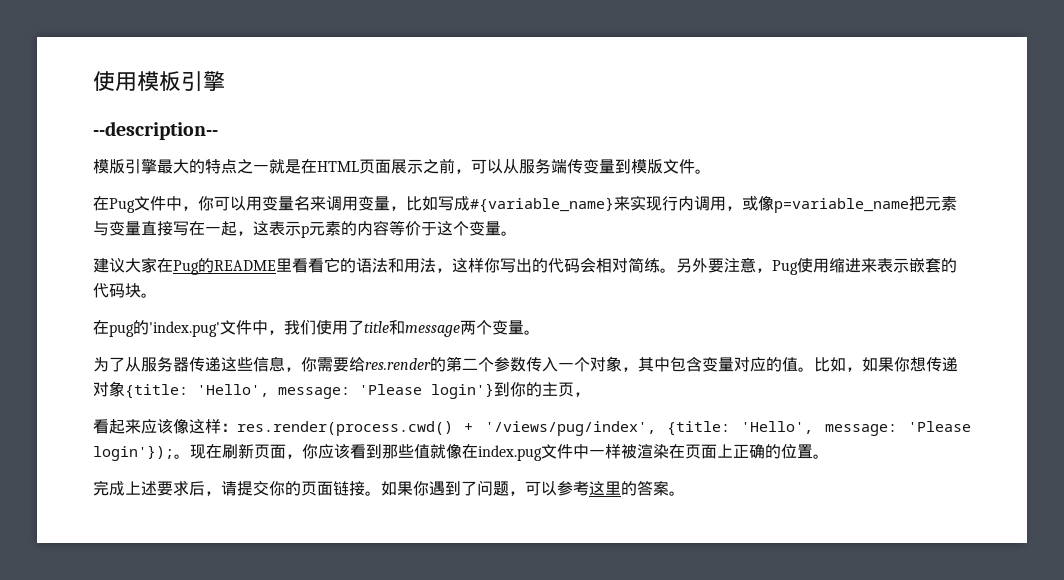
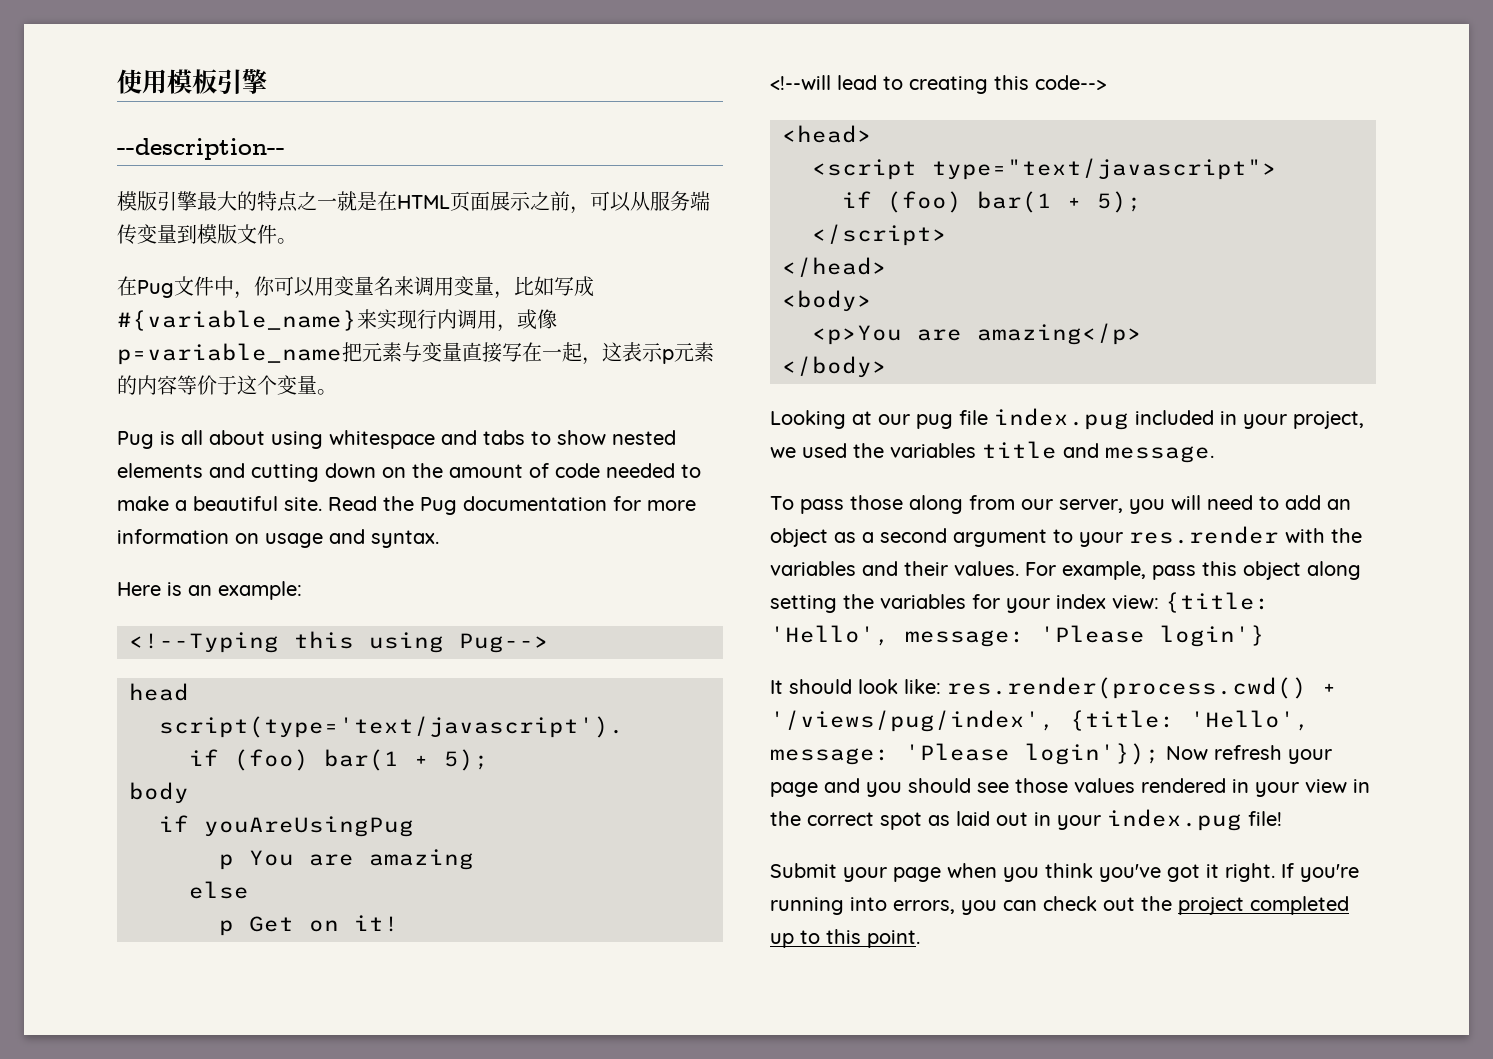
[93,257,957,275] [93,283,157,298] [93,320,540,337] [93,356,958,372] [93,381,125,397] 建议大家在Pug的README里看看它的语法和用法，这样你写出的代码会相对简练。另外要注意，Pug使用缩进来表示嵌套的代码块。 // 在pug的'index.pug'文件中，我们使用了title和message两个变量。 // 为了从服务器传递这些信息，你需要给res.render的第二个参数传入一个对象，其中包含变量对应的值。比如，如果你想传递对象 -> [117,430,676,449] [117,463,701,482] [117,496,696,515] [117,529,439,548] [117,581,302,600] [129,631,549,653] [129,683,189,701] [159,716,624,738] [189,749,489,771] [129,782,189,804] [159,815,414,837] [219,849,474,870] [189,881,249,899] [219,915,399,936] [770,75,1107,94] [782,125,872,143] [812,158,1277,180] [842,191,1142,213] [812,224,947,246] [782,257,887,277] [782,290,872,312] [812,323,1142,345] [782,356,887,378] [770,408,1364,430] [770,441,1214,463] [770,495,1351,514] [770,526,1362,547] [770,561,1361,580] [770,594,1159,613] Pug is all about using whitespace and tabs to show nested elements and cutting down on the amount of code needed to make a beautiful site. Read the Pug documentation for more information on usage and syntax. // Here is an example: // <!--Typing this using Pug--> // head // script(type='text/javascript'). // if (foo) bar(1 + 5); // body // if youAreUsingPug // p You are amazing // else // p Get on it! // <!--will lead to creating this code--> // <head> // <script type="text/javascript"> // if (foo) bar(1 + 5); // </script> // </head> // <body> // <p>You are amazing</p> // </body> // Looking at our pug file index.pug included in your project, we used the variables title and message. // To pass those along from our server, you will need to add an object as a second argument to your res.render with the variables and their values. For example, pass this object along setting the variables for your index view:
[494,382,590,397] [93,419,237,434] 到你的主页， // 看起来应该像这样： -> [770,679,941,694] // It should look like:
[174,443,829,461] [93,480,685,496] 。现在刷新页面，你应该看到那些值就像在index.pug文件中一样被渲染在页面上正确的位置。 // 完成上述要求后，请提交你的页面链接。如果你遇到了问题，可以参考这里的答案。 -> [1166,745,1332,764] [770,778,1370,797] [770,809,1282,831] [770,863,1359,882] [770,896,1349,915] [770,929,920,948] Now refresh your page and you should see those values rendered in your view in the correct spot as laid out in your index.pug file! // Submit your page when you think you've got it right. If you're running into errors, you can check out the project completed up to this point.

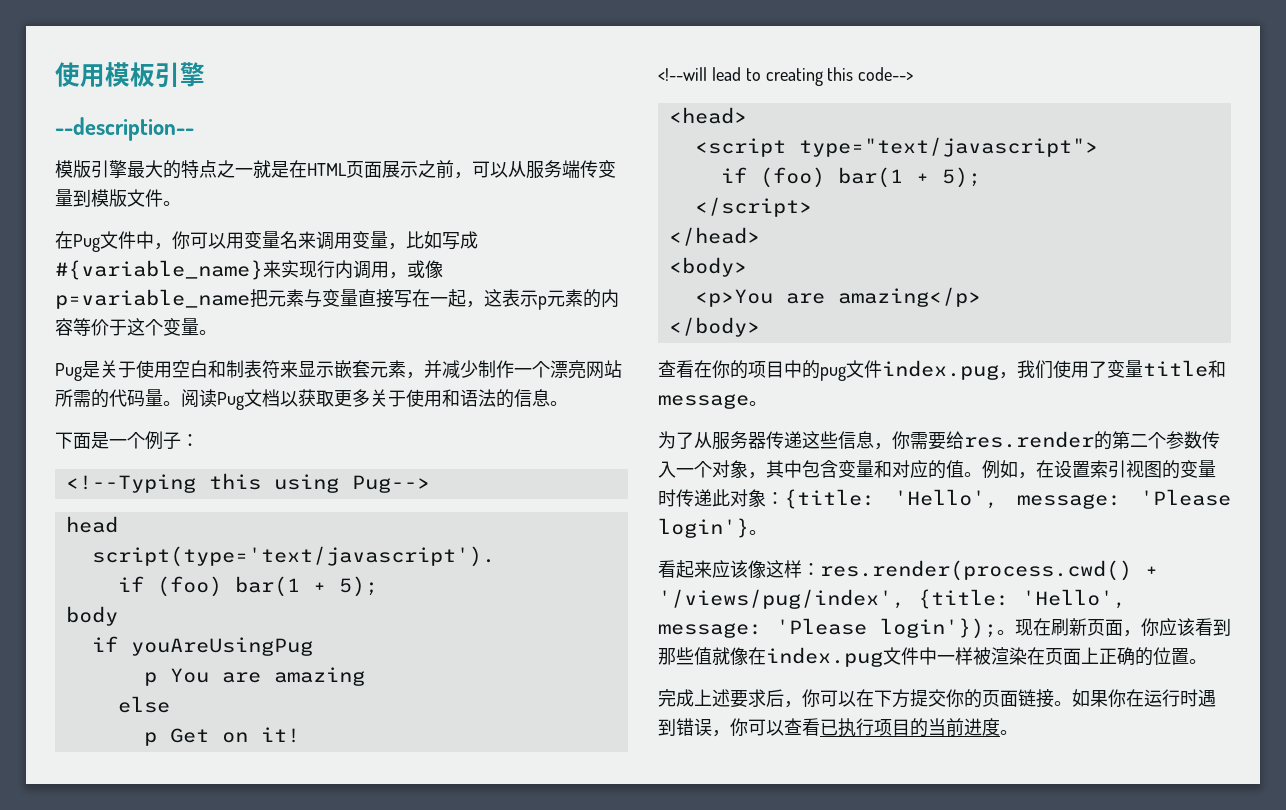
[160,430,676,449] [117,463,701,482] [117,496,696,515] [117,529,439,548] [117,581,302,600] is all about using whitespace and tabs to show nested elements and cutting down on the amount of code needed to make a beautiful site. Read the Pug documentation for more information on usage and syntax. // Here is an example: -> [82,360,622,379] [55,389,568,410] [55,431,199,450] 是关于使用空白和制表符来显示嵌套元素，并减少制作一个漂亮网站所需的代码量。阅读Pug文档以获取更多关于使用和语法的信息。 // 下面是一个例子：
[770,408,1364,430] [770,441,1214,463] [770,495,1351,514] [770,526,1362,547] [770,561,1361,580] [770,594,1159,613] Looking at our pug file index.pug included in your project, we used the variables title and message. // To pass those along from our server, you will need to add an object as a second argument to your res.render with the variables and their values. For example, pass this object along setting the variables for your index view: -> [658,360,1226,381] [658,394,767,409] [658,431,1220,450] [658,460,1216,479] [658,489,784,507] 查看在你的项目中的pug文件index.pug，我们使用了变量title和message。 // 为了从服务器传递这些信息，你需要给res.render的第二个参数传入一个对象，其中包含变量和对应的值。例如，在设置索引视图的变量时传递此对象：
[770,679,941,694] // It should look like: -> [749,530,767,535] [658,560,820,578] 。 // 看起来应该像这样：
[1166,745,1332,764] [770,778,1370,797] [770,809,1282,831] [770,863,1359,882] [770,896,1349,915] [770,929,920,948] Now refresh your page and you should see those values rendered in your view in the correct spot as laid out in your index.pug file! // Submit your page when you think you've got it right. If you're running into errors, you can check out the project completed up to this point. -> [997,618,1231,637] [658,647,1207,667] [658,689,1216,708] [658,718,1018,737] 。现在刷新页面，你应该看到那些值就像在index.pug文件中一样被渲染在页面上正确的位置。 // 完成上述要求后，你可以在下方提交你的页面链接。如果你在运行时遇到错误，你可以查看已执行项目的当前进度。

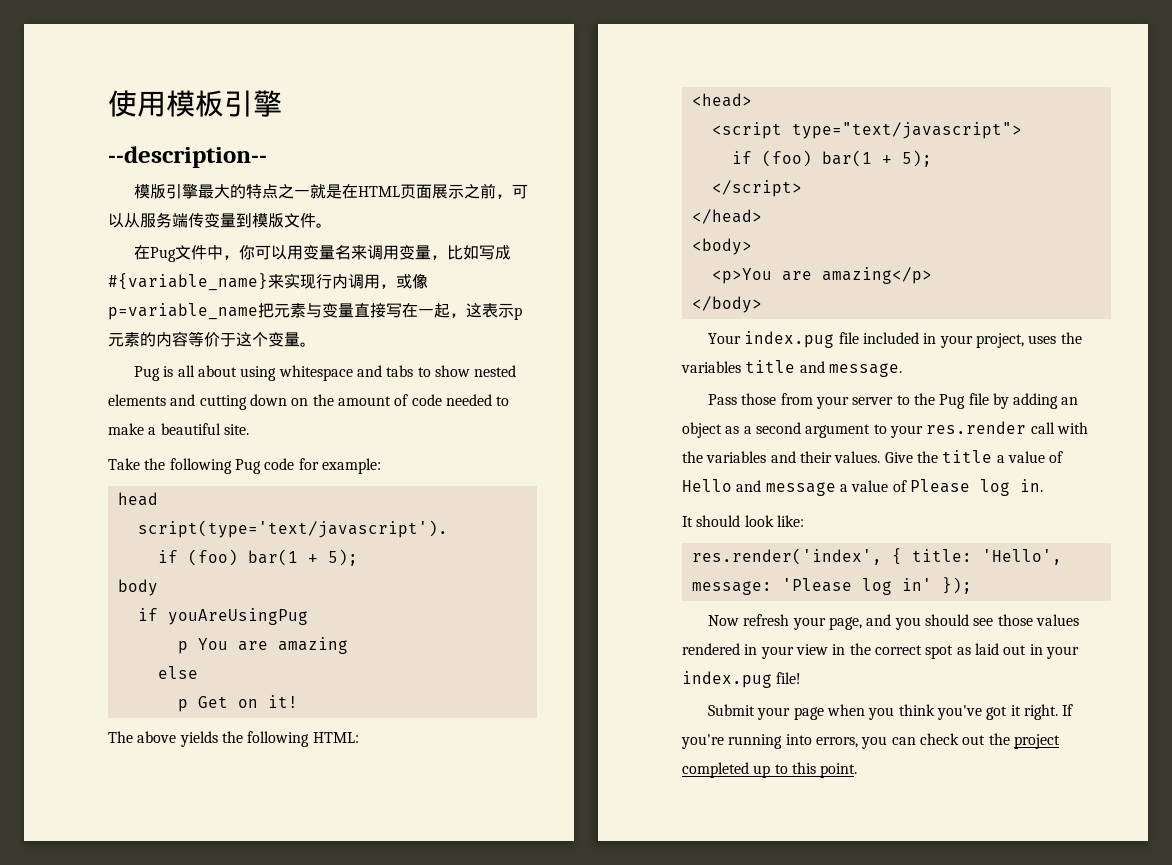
[82,360,622,379] [55,389,568,410] [55,431,199,450] [65,473,430,493] 是关于使用空白和制表符来显示嵌套元素，并减少制作一个漂亮网站所需的代码量。阅读Pug文档以获取更多关于使用和语法的信息。 // 下面是一个例子： // <!--Typing this using Pug--> -> [163,365,517,381] [108,394,510,410] [108,423,249,435] [108,458,381,474] is all about using whitespace and tabs to show nested elements and cutting down on the amount of code needed to make a beautiful site. // Take the following Pug code for example:
[658,67,914,86] <!--will lead to creating this code--> -> [108,731,359,747] The above yields the following HTML:
[658,360,1226,381] [658,394,767,409] [658,431,1220,450] [658,460,1216,479] [658,489,1231,509] [658,518,767,538] [658,560,1158,581] [658,589,1126,609] [658,618,1231,639] [658,647,1207,667] [658,689,1216,708] [658,718,1018,737] 查看在你的项目中的pug文件index.pug，我们使用了变量title和message。 // 为了从服务器传递这些信息，你需要给res.render的第二个参数传入一个对象，其中包含变量和对应的值。例如，在设置索引视图的变量时传递此对象：{title: 'Hello', message: 'Please login'}。 // 看起来应该像这样：res.render(process.cwd() + '/views/pug/index', {title: 'Hello', message: 'Please login'});。现在刷新页面，你应该看到那些值就像在index.pug文件中一样被渲染在页面上正确的位置。 // 完成上述要求后，你可以在下方提交你的页面链接。如果你在运行时遇到错误，你可以查看已执行项目的当前进度。 -> [707,331,1082,348] [681,360,902,377] [707,393,1079,409] [682,421,1088,438] [682,450,1064,463] [682,479,1043,496] [682,515,804,527] [691,548,1062,565] [691,577,972,595] [707,614,1079,630] [682,643,1079,659] [682,671,802,688] [707,704,1074,720] [681,733,1060,749] [682,762,858,778] Your index.pug file included in your project, uses the variables title and message. // Pass those from your server to the Pug file by adding an object as a second argument to your res.render call with the variables and their values. Give the title a value of Hello and message a value of Please log in. // It should look like: // res.render('index', { title: 'Hello', message: 'Please log in' }); // Now refresh your page, and you should see those values rendered in your view in the correct spot as laid out in your index.pug file! // Submit your page when you think you've got it right. If you're running into errors, you can check out the project completed up to this point.

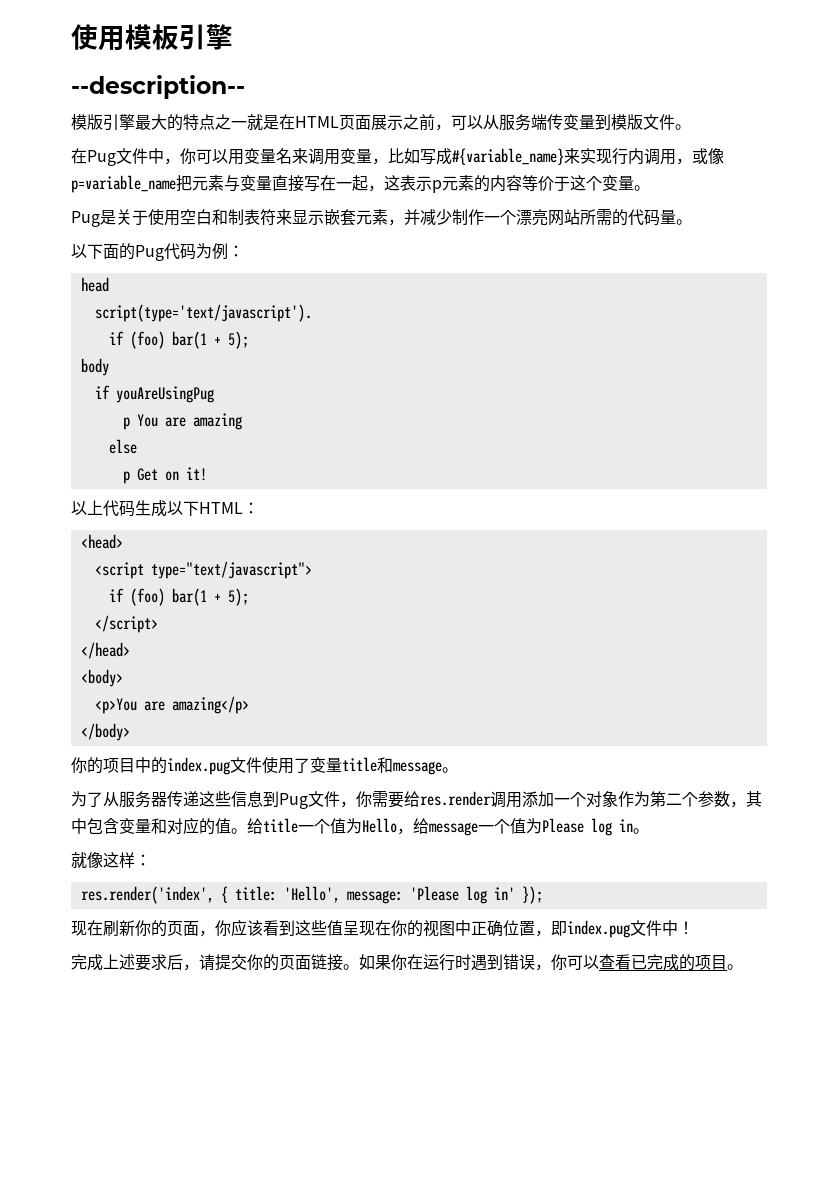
[163,365,517,381] [108,394,510,410] [108,423,249,435] [108,458,381,474] is all about using whitespace and tabs to show nested elements and cutting down on the amount of code needed to make a beautiful site. // Take the following Pug code for example: -> [100,209,692,226] [71,243,244,261] 是关于使用空白和制表符来显示嵌套元素，并减少制作一个漂亮网站所需的代码量。 // 以下面的Pug代码为例：
[108,731,359,747] The above yields the following HTML: -> [71,500,259,517] 以上代码生成以下HTML：
[707,331,1082,348] [681,360,902,377] [707,393,1079,409] [682,421,1088,438] [682,450,1064,463] [682,479,1043,496] [682,515,804,527] Your index.pug file included in your project, uses the variables title and message. // Pass those from your server to the Pug file by adding an object as a second argument to your res.render call with the variables and their values. Give the title a value of Hello and message a value of Please log in. // It should look like: -> [71,757,458,775] [71,791,762,809] [71,817,649,836] [71,852,151,868] 你的项目中的index.pug文件使用了变量title和message。 // 为了从服务器传递这些信息到Pug文件，你需要给res.render调用添加一个对象作为第二个参数，其中包含变量和对应的值。给title一个值为Hello，给message一个值为Please log in。 // 就像这样：
[707,614,1079,630] [682,643,1079,659] [682,671,802,688] [707,704,1074,720] [681,733,1060,749] [682,762,858,778] Now refresh your page, and you should see those values rendered in your view in the correct spot as laid out in your index.pug file! // Submit your page when you think you've got it right. If you're running into errors, you can check out the project completed up to this point. -> [71,919,694,938] [71,954,743,971] 现在刷新你的页面，你应该看到这些值呈现在你的视图中正确位置，即index.pug文件中！ // 完成上述要求后，请提交你的页面链接。如果你在运行时遇到错误，你可以查看已完成的项目。

